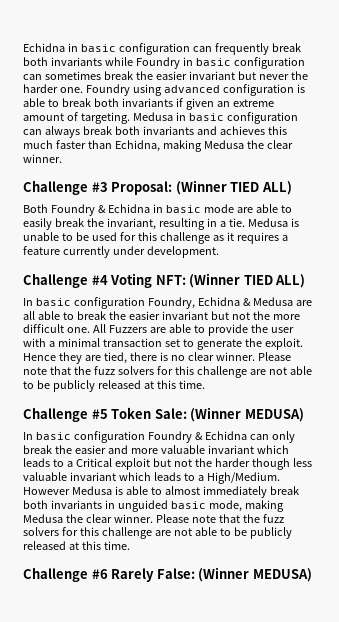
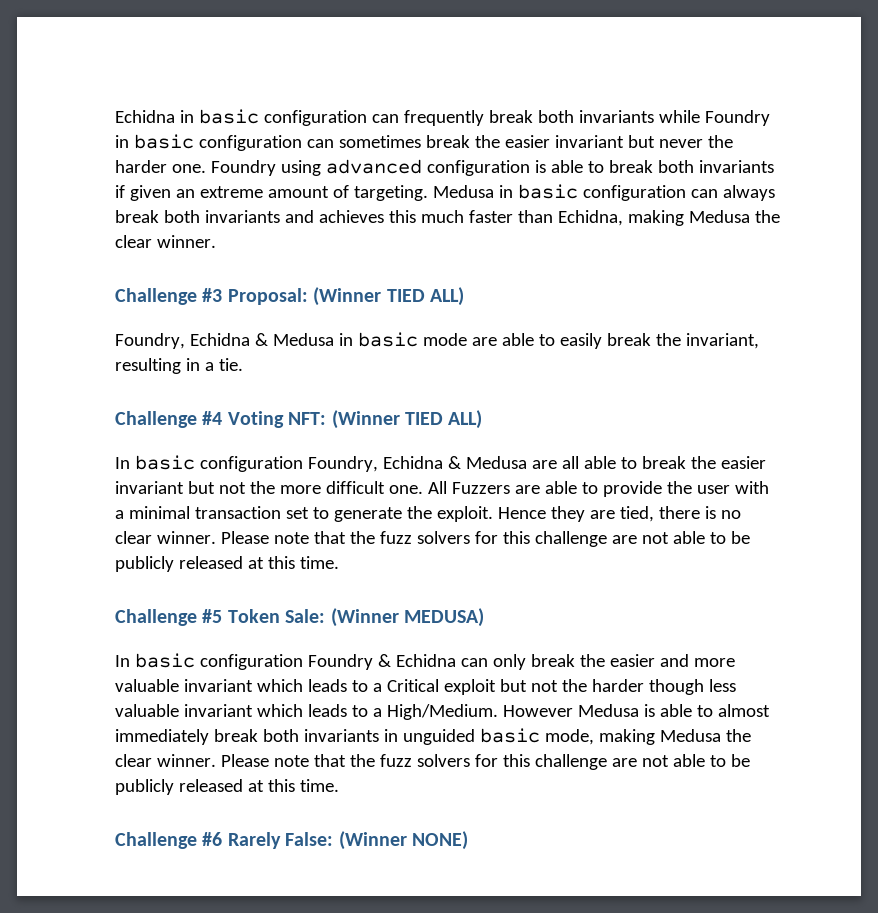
[23,204,150,216] Both Foundry & Echidna -> [115,333,334,349] Foundry, Echidna & Medusa
[247,218,299,227] [23,232,288,244] [23,246,219,258] Medusa is unable to be used for this challenge as it requires a feature currently under development. -> (243, 364) none
[252,568,312,582] MEDUSA) -> [412,831,468,850] NONE)

